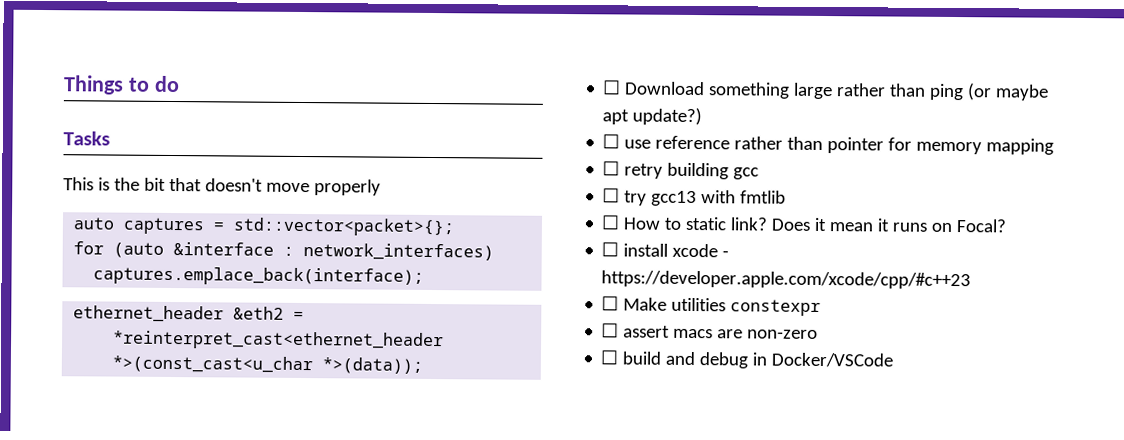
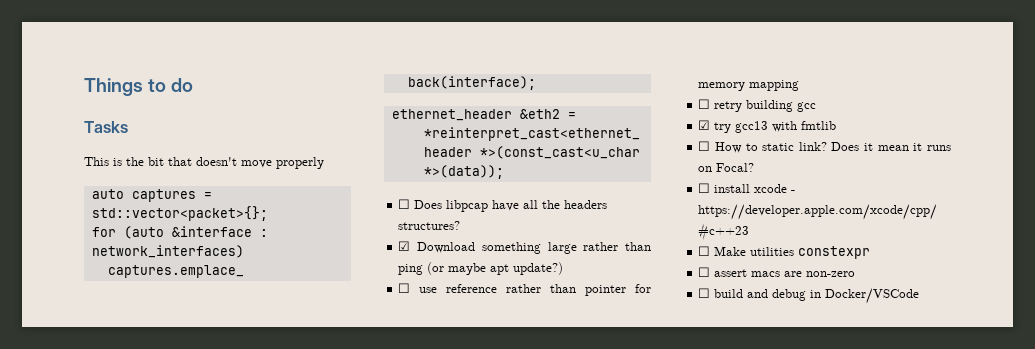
(622, 87) none -> [414,200,608,212] [398,221,461,230] [398,241,411,251] Does libpcap have all the headers structures? // ☑
[602,188,621,203] ☐ -> [698,120,711,130] ☑

